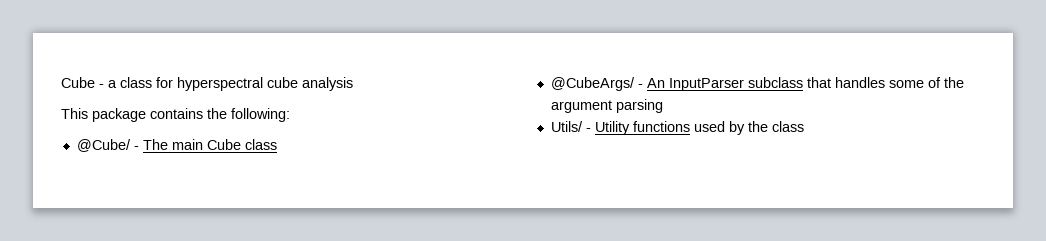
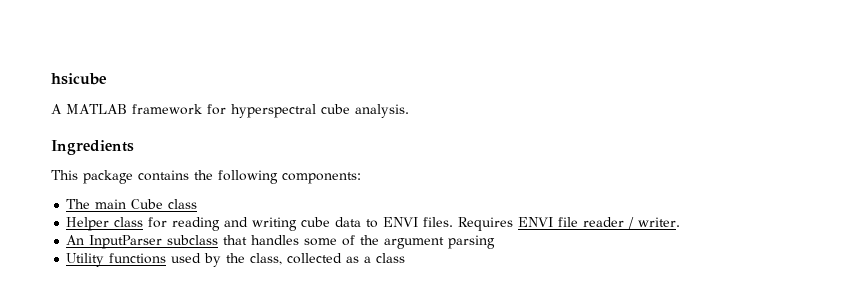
[61,77,152,88] Cube - a class -> [51,73,107,85] [51,104,202,115] hsicube // A MATLAB framework
[302,77,353,91] analysis -> [355,104,409,118] [51,140,134,155] analysis. // Ingredients
[231,108,290,122] [76,139,139,152] following: // @Cube/ - -> [218,170,361,184] following components: //
[550,77,643,91] @CubeArgs/ - -> [66,217,681,231] Helper class for reading and writing cube data to ENVI files. Requires ENVI file reader / writer. //
[550,121,591,132] Utils/ - -> (496, 242) none
(768, 126) none -> [250,253,372,265] class, collected as a

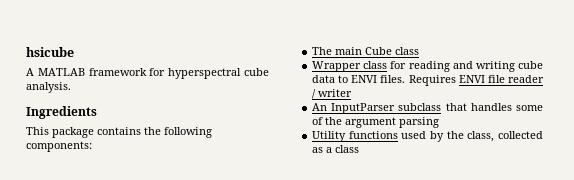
[66,217,110,231] Helper -> [312,61,362,72] Wrapper
[638,217,681,227] writer. -> [318,89,353,97] writer

